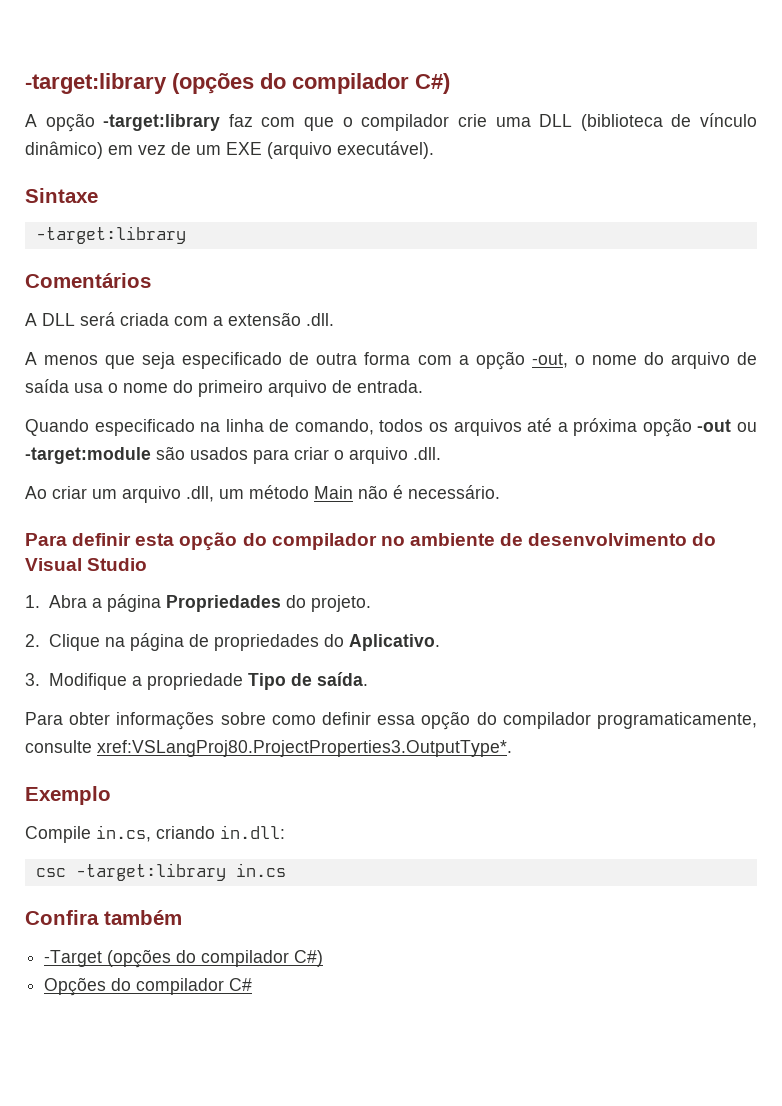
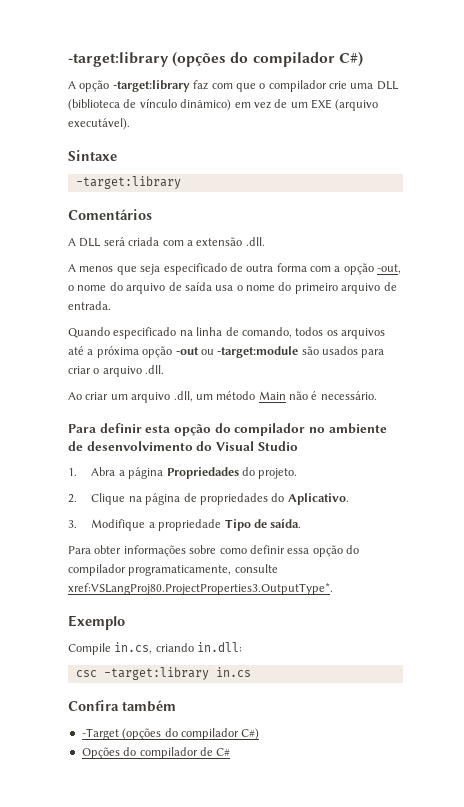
(225, 986) none -> [199,747,213,756] de

